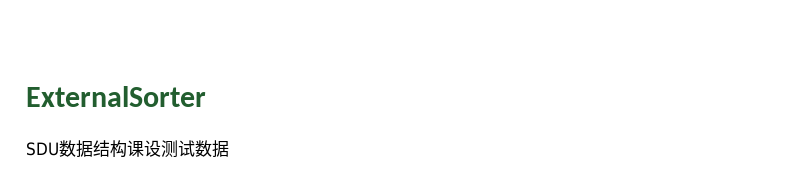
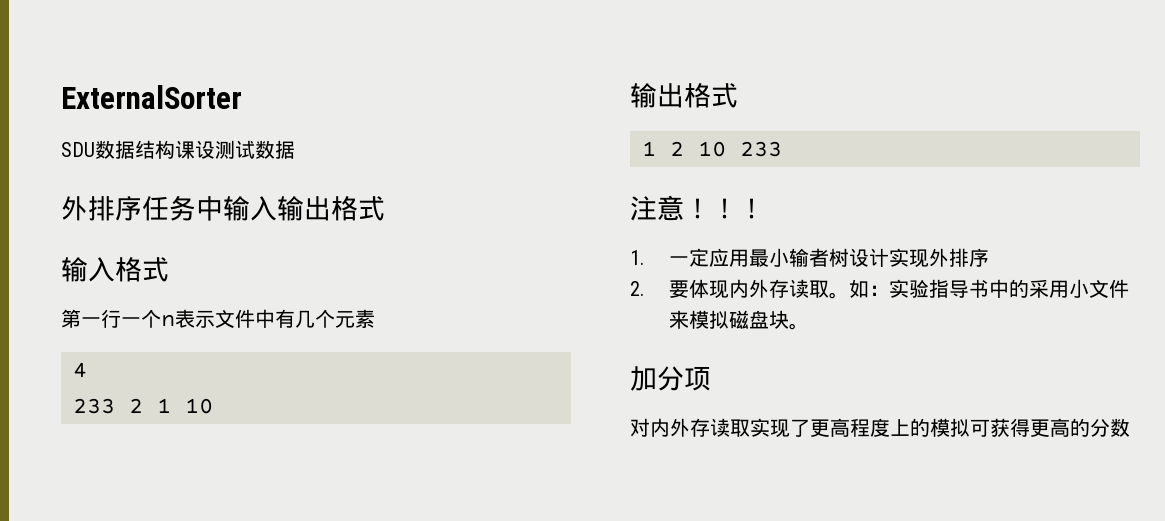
(229, 149) none -> [61,195,385,221] [61,257,169,282] [61,309,375,328] [73,362,87,378] [73,398,213,414] [630,83,738,108] [642,141,782,157] [630,195,765,221] [630,248,989,268] [630,279,1129,299] [668,310,809,330] [630,366,711,391] [630,418,1130,438] // 外排序任务中输入输出格式 // 输入格式 // 第一行一个n表示文件中有几个元素 // 4 // 233 2 1 10 // 输出格式 // 1 2 10 233 // 注意！！！ // 1.一定应用最小输者树设计实现外排序 // 2.要体现内外存读取。如：实验指导书中的采用小文件来模拟磁盘块。 // 加分项 // 对内外存读取实现了更高程度上的模拟可获得更高的分数

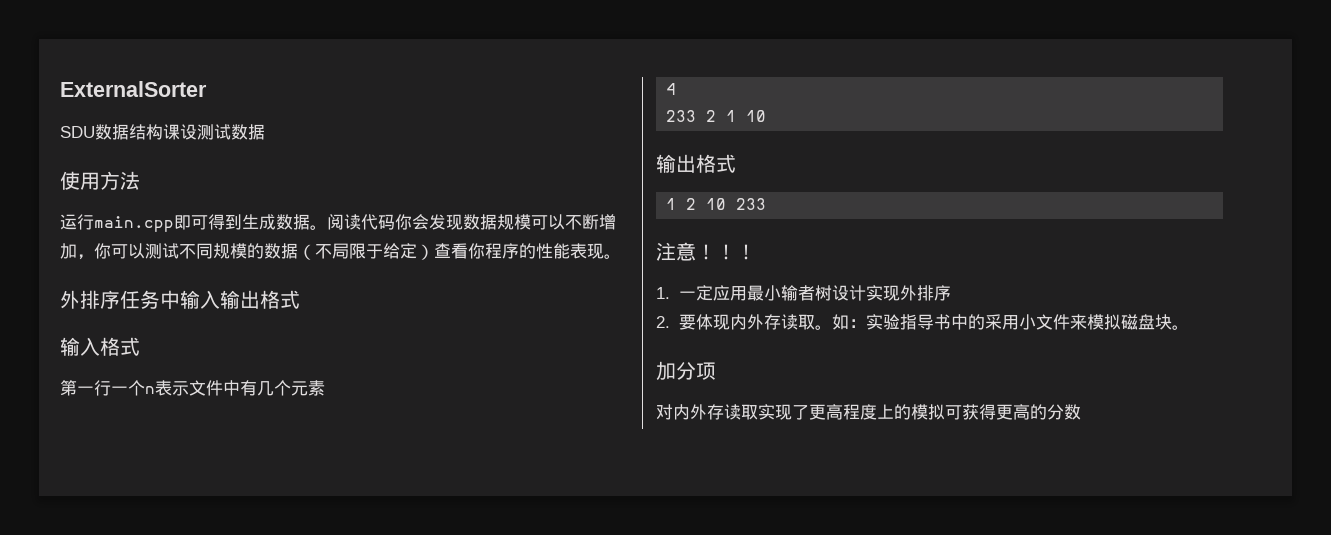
(295, 149) none -> [60,171,140,190] [60,214,616,232] [60,243,621,260] // 使用方法 // 运行main.cpp即可得到生成数据。阅读代码你会发现数据规模可以不断增加，你可以测试不同规模的数据（不局限于给定）查看你程序的性能表现。

